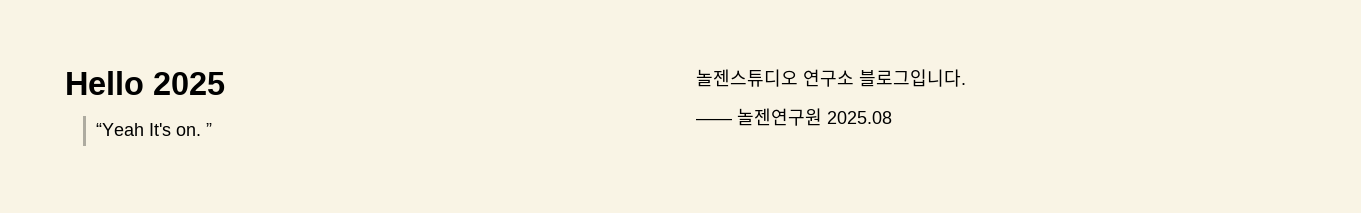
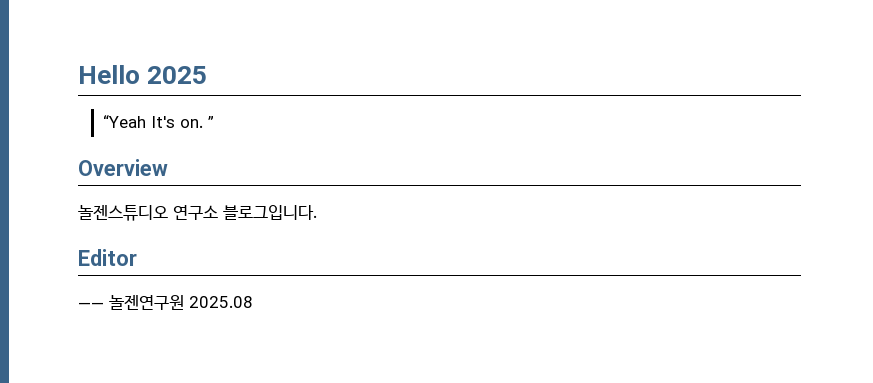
(213, 129) none -> [78,159,168,176] // Overview
(966, 78) none -> [78,249,137,266] // Editor

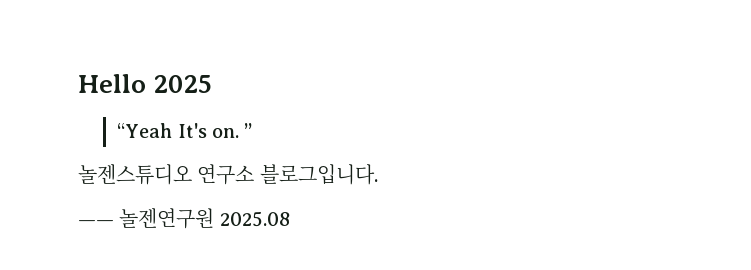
[78,159,168,176] // Overview -> (253, 130) none
[78,249,137,266] // Editor -> (378, 174) none

